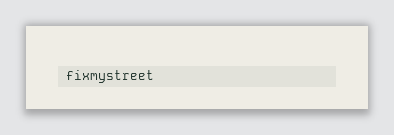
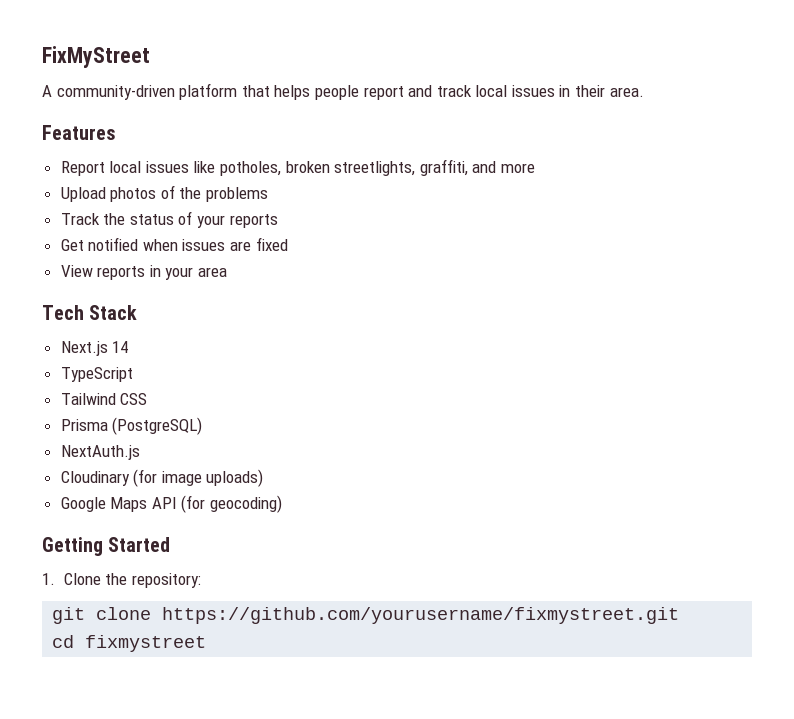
(65, 76) none -> [42,46,150,68] [42,83,644,100] [42,125,116,140] [60,159,536,176] [60,185,269,202] [60,211,278,228] [60,237,288,251] [60,265,228,280] [42,305,138,320] [60,341,129,356] [60,367,133,382] [60,393,148,405] [60,417,203,435] [60,445,140,460] [60,469,264,487] [60,495,283,513] [42,537,171,556] [42,573,201,588] [52,607,680,624] [52,635,75,648] FixMyStreet // A community-driven platform that helps people report and track local issues in their area. // Features // Report local issues like potholes, broken streetlights, graffiti, and more // Upload photos of the problems // Track the status of your reports // Get notified when issues are fixed // View reports in your area // Tech Stack // Next.js 14 // TypeScript // Tailwind CSS // Prisma (PostgreSQL) // NextAuth.js // Cloudinary (for image uploads) // Google Maps API (for geocoding) // Getting Started // 1. Clone the repository: // git clone https://github.com/yourusername/fixmystreet.git // cd

